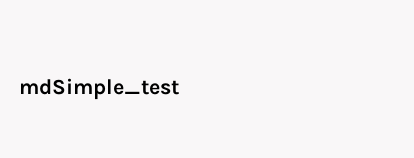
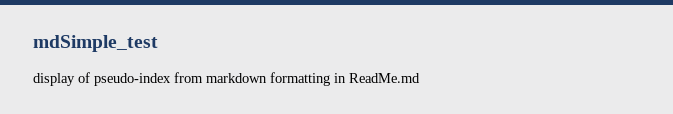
(179, 89) none -> [33,72,420,86] // display of pseudo-index from markdown formatting in ReadMe.md

